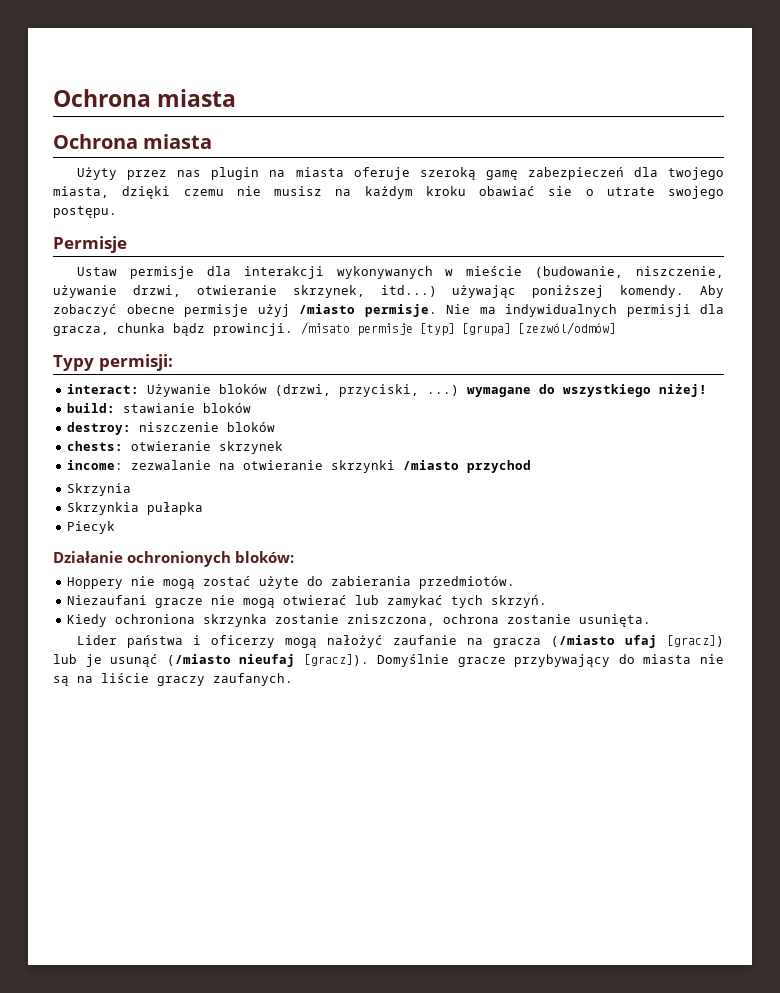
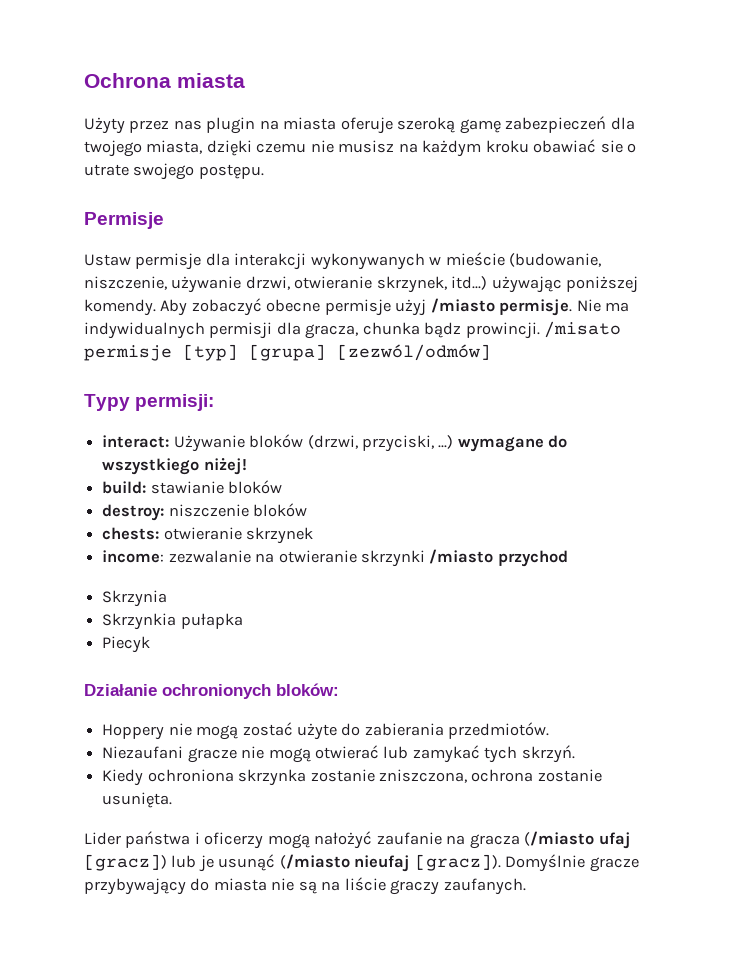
[53,89,237,107] [53,134,213,149] Ochrona miasta // Ochrona miasta -> [84,73,245,88] Ochrona miasta

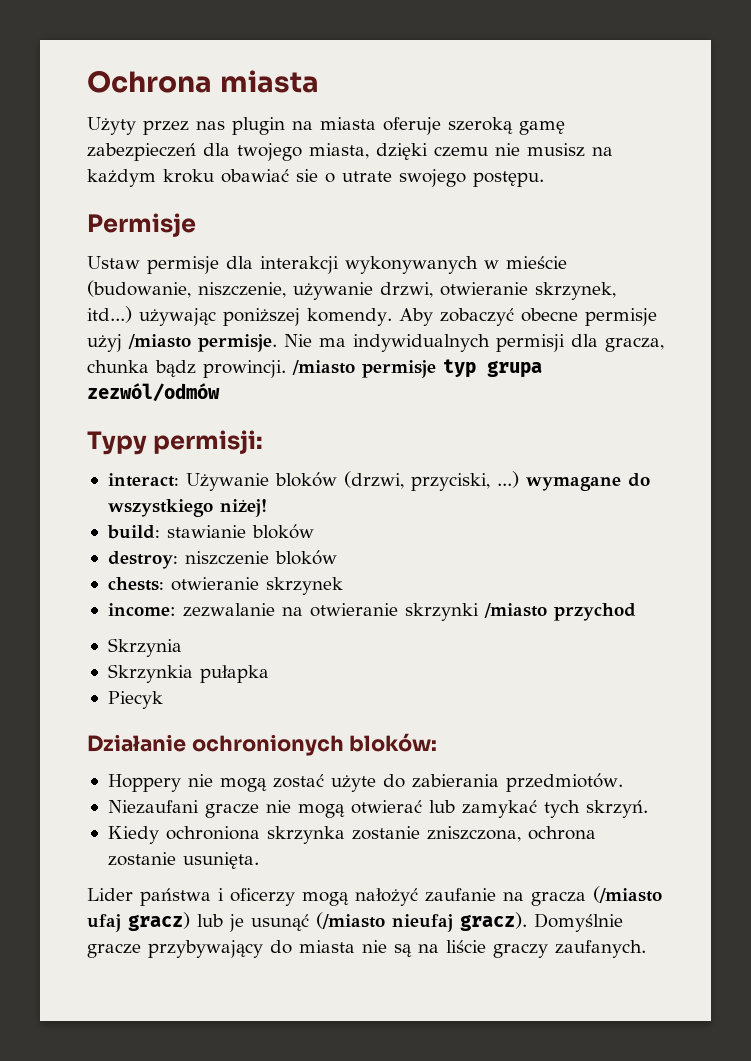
[544,321,622,338] [84,344,491,361] /misato permisje [typ] [grupa] [zezwól/odmów] -> [292,359,542,378] [87,383,220,402] /miasto permisje typ grupa zezwól/odmów
[84,854,167,871] [gracz]) -> [128,912,190,931] gracz)
[414,854,501,871] [gracz]). -> [460,912,527,931] gracz).

